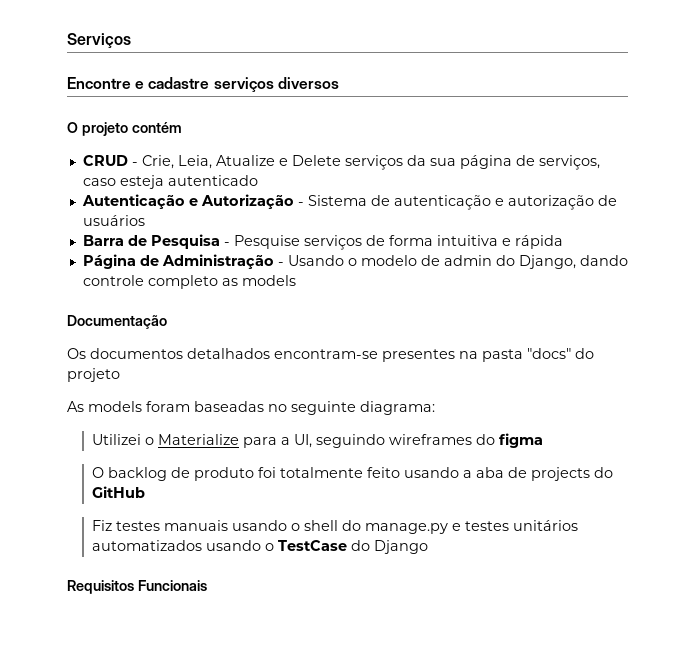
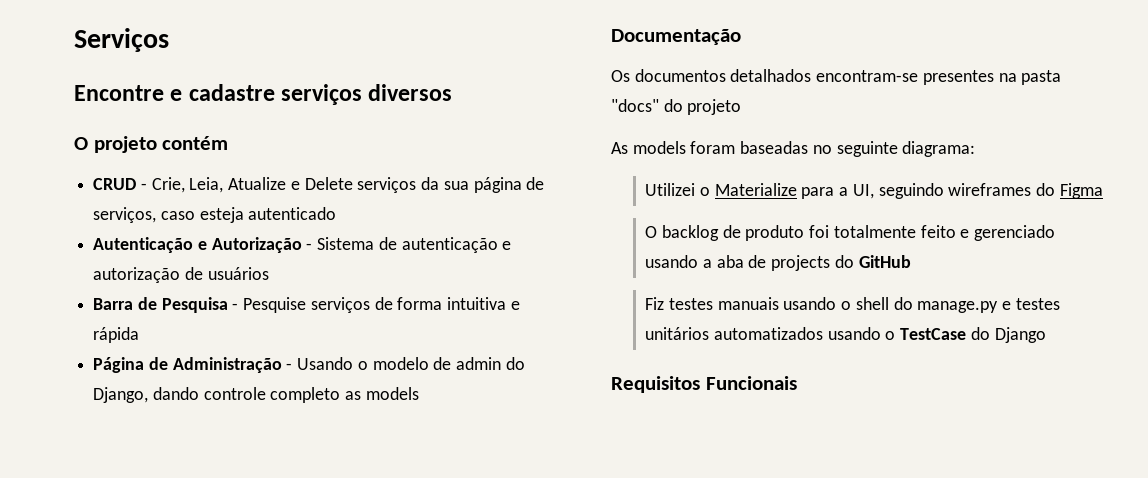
[498,433,543,448] figma -> [1059,183,1103,199] Figma
(400, 472) none -> [960,225,1056,241] e gerenciado

